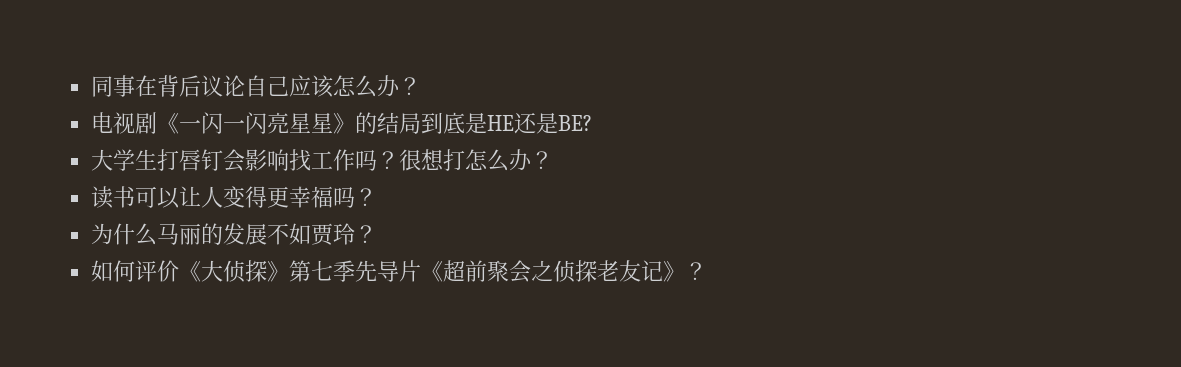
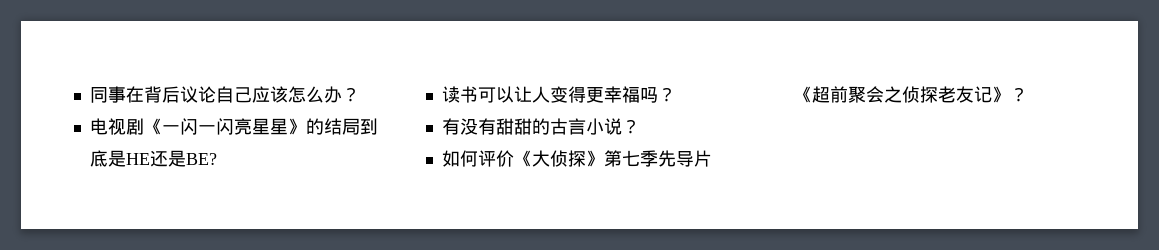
[91,149,554,172] // 大学生打唇钉会影响找工作吗？很想打怎么办？ -> (217, 159) none
[91,223,356,246] 为什么马丽的发展不如贾玲 -> [441,118,622,135] 有没有甜甜的古言小说

